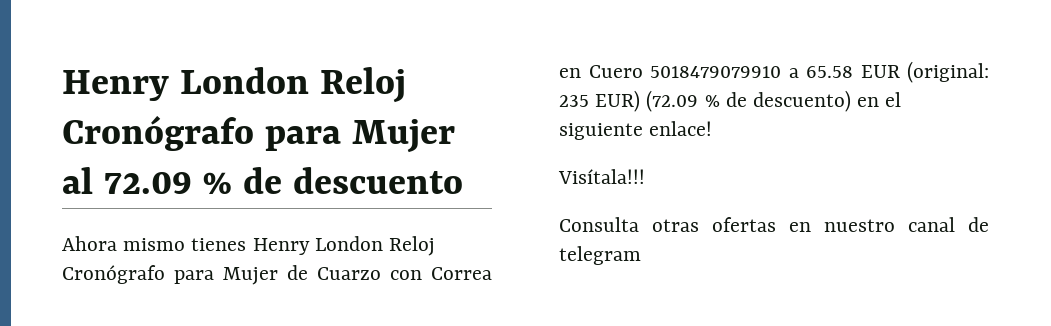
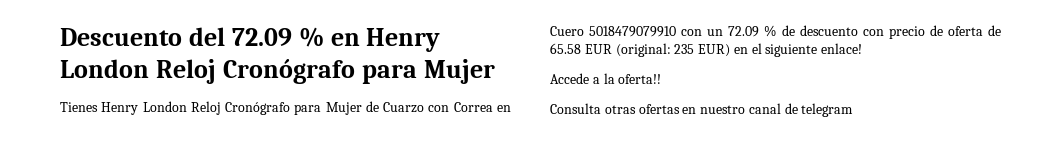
[62,67,407,103] [62,115,456,153] [62,167,463,194] [62,236,247,251] Henry London Reloj Cronógrafo para Mujer al 72.09 % de descuento // Ahora mismo tienes -> [60,27,441,52] [60,59,495,84] [60,102,98,112] Descuento del 72.09 % en Henry London Reloj Cronógrafo para Mujer // Tienes
[788,68,799,78] a -> [681,25,1001,39] con un 72.09 % de descuento con precio de oferta de
[646,90,852,112] (72.09 % de descuento) -> (731, 50) none
[558,169,645,184] Visítala!!! -> [550,73,662,84] Accede a la oferta!!

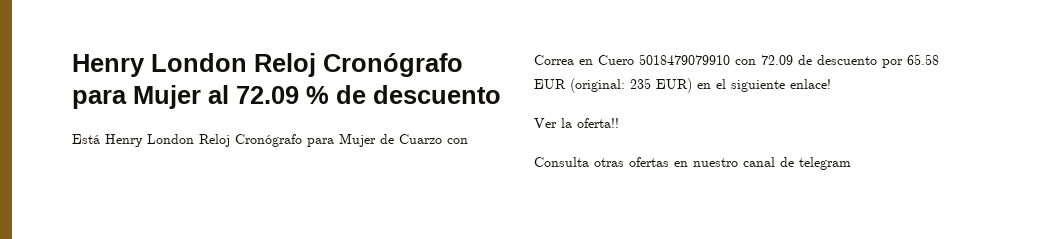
[60,27,441,52] [60,59,495,84] [60,102,98,112] Descuento del 72.09 % en Henry London Reloj Cronógrafo para Mujer // Tienes -> [72,53,463,77] [72,85,501,109] [72,134,100,144] Henry London Reloj Cronógrafo para Mujer al 72.09 % de descuento // Está
[707,25,1001,39] un 72.09 % de descuento con precio de oferta de -> [761,55,903,68] 72.09 de descuento por
[550,73,600,84] Accede a -> [534,118,557,128] Ver

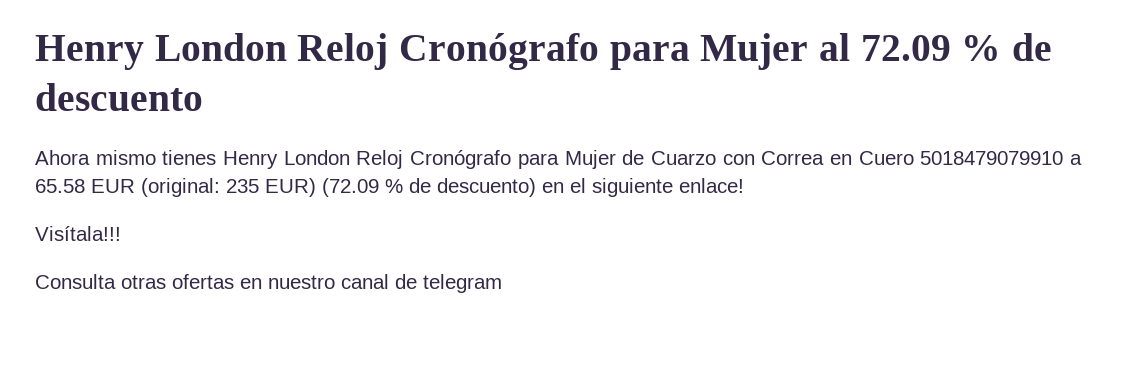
[72,134,100,144] Está -> [35,150,217,165] Ahora mismo tienes
[735,55,903,68] con 72.09 de descuento por -> [1070,154,1082,165] a
(692, 85) none -> [322,178,536,197] (72.09 % de descuento)
[534,118,619,128] Ver la oferta!! -> [35,226,121,241] Visítala!!!

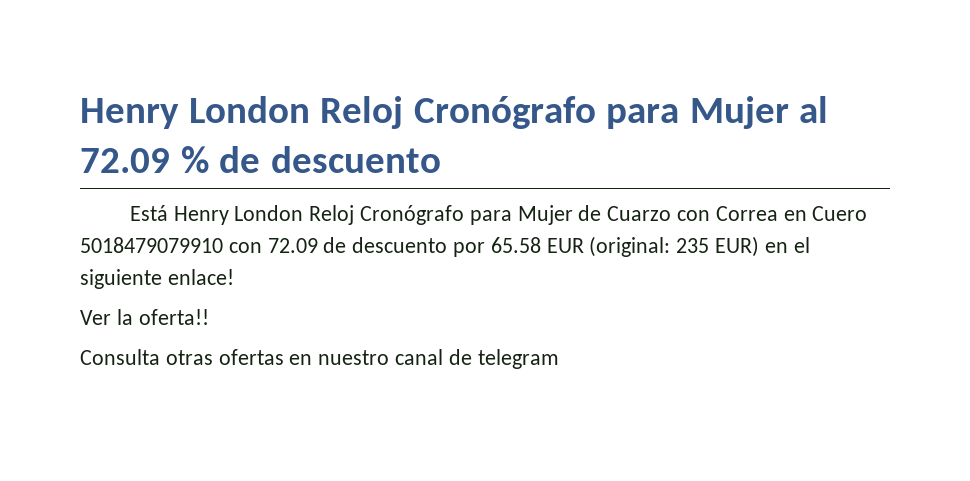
[35,150,217,165] Ahora mismo tienes -> [129,205,168,221] Está
[1070,154,1082,165] a -> [228,237,486,257] con 72.09 de descuento por
[322,178,536,197] (72.09 % de descuento) -> (760, 246) none
[35,226,121,241] Visítala!!! -> [80,309,209,325] Ver la oferta!!

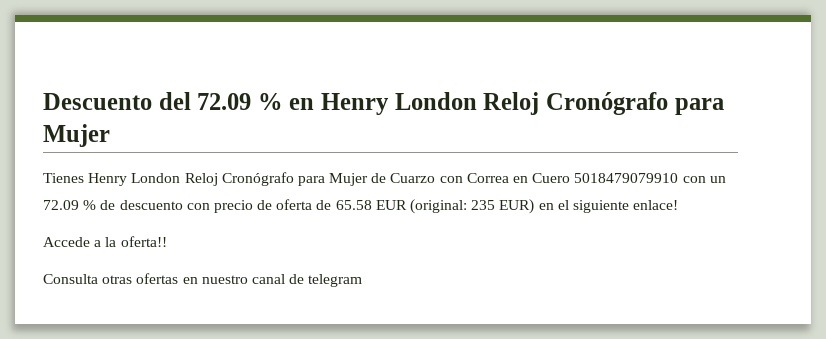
[80,96,829,129] [80,146,441,173] [129,205,168,221] Henry London Reloj Cronógrafo para Mujer al 72.09 % de descuento // Está -> [43,92,724,115] [43,124,110,147] [43,173,84,183] Descuento del 72.09 % en Henry London Reloj Cronógrafo para Mujer // Tienes
[267,237,486,257] 72.09 de descuento por -> [709,176,726,183] [43,199,332,213] un 72.09 % de descuento con precio de oferta de
[80,310,111,325] Ver -> [43,237,102,247] Accede a

